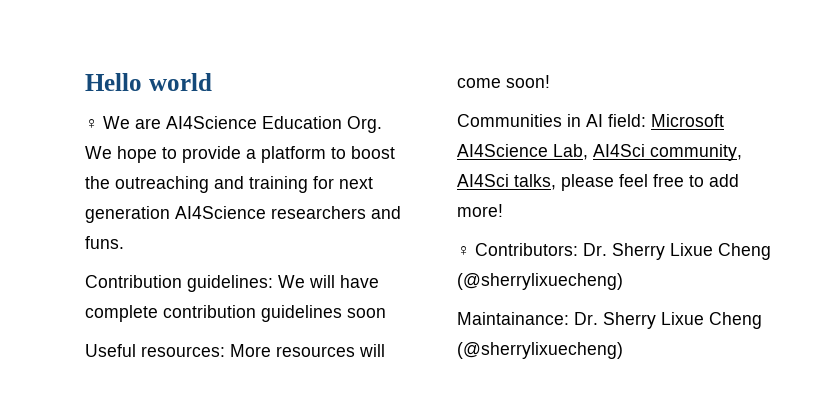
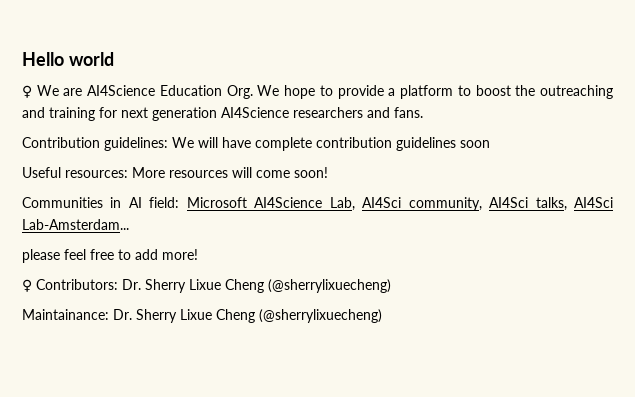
[85,236,124,249] funs. -> [394,107,423,118] fans.
(556, 182) none -> [574,197,613,208] [22,219,129,230] AI4Sci Lab-Amsterdam... //

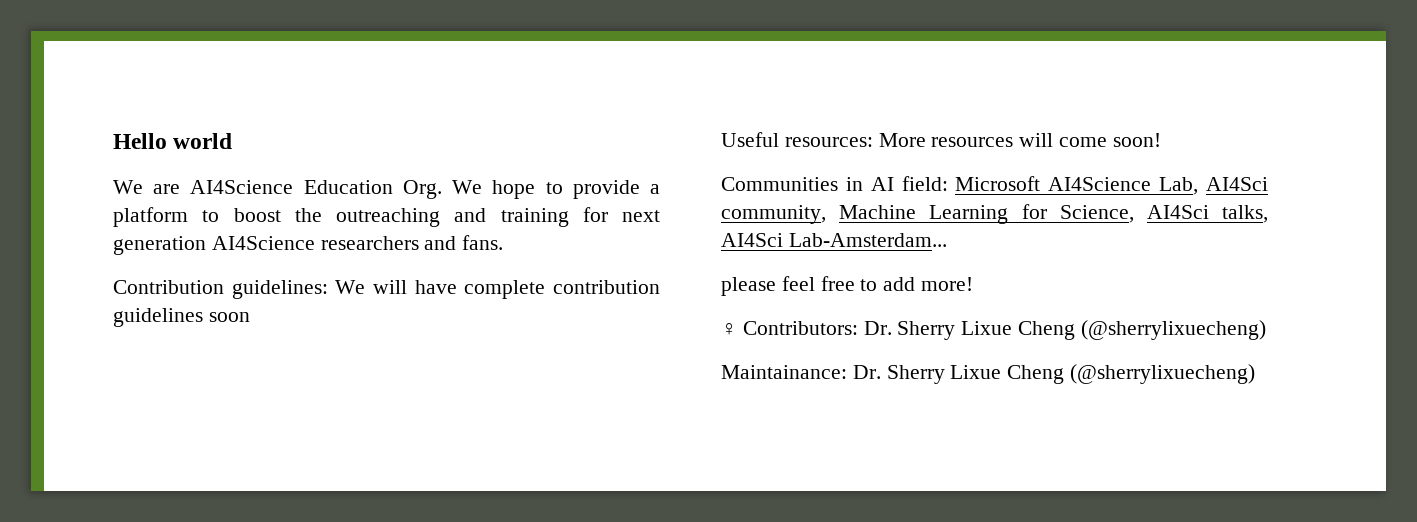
[22,85,32,98] ♀ -> (233, 141) none
(482, 204) none -> [839,204,1134,224] Machine Learning for Science,

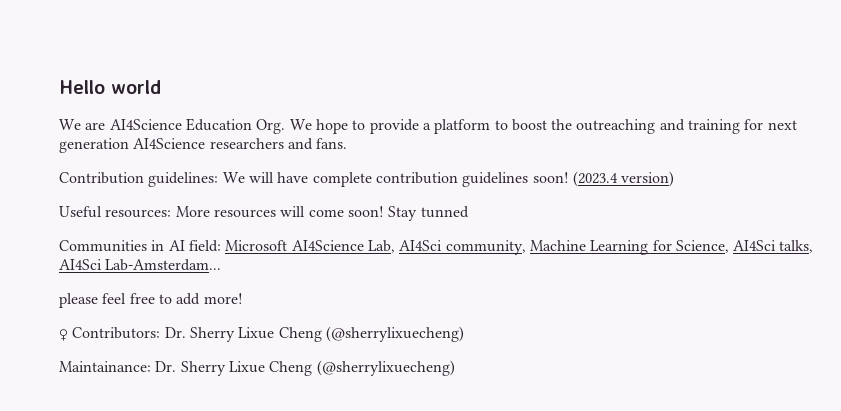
[208,312,250,322] soon -> [532,171,675,187] soon! (2023.4 version)
(1161, 140) none -> [388,206,469,221] Stay tunned

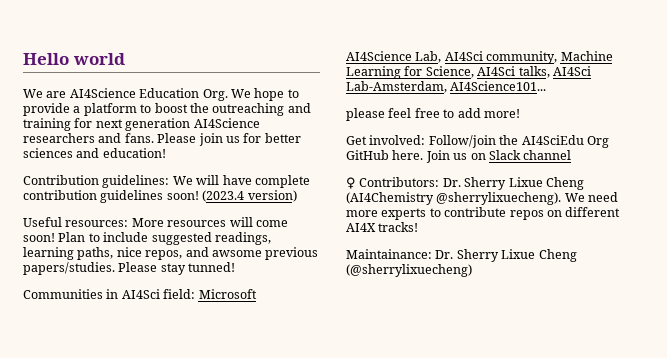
(348, 143) none -> [157,133,301,146] [23,148,166,158] Please join us for better sciences and education!
[388,206,469,221] Stay tunned -> [58,232,271,245] [23,247,319,260] [23,262,236,275] Plan to include suggested readings, learning paths, nice repos, and awsome previous papers/studies. Please stay tunned!
[168,240,185,251] AI -> [121,289,160,299] AI4Sci
[105,259,222,271] Lab-Amsterdam... -> [346,81,547,93] Lab-Amsterdam, AI4Science101...
(243, 298) none -> [346,135,609,148] [346,150,572,163] // Get involved: Follow/join the AI4SciEdu Org GitHub here. Join us on Slack channel
[325,326,464,342] (@sherrylixuecheng) -> [346,192,619,205] [346,207,621,220] [346,222,419,232] (AI4Chemistry @sherrylixuecheng). We need more experts to contribute repos on different AI4X tracks!

